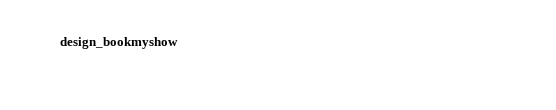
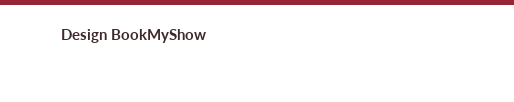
[60,37,178,49] design_bookmyshow -> [61,29,206,43] Design BookMyShow

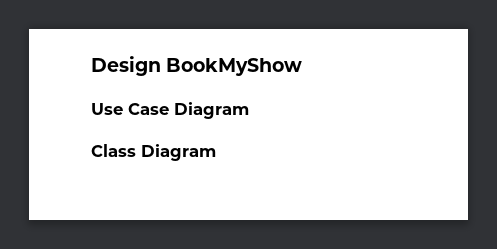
(206, 36) none -> [91,102,249,119] [91,144,216,161] // Use Case Diagram // Class Diagram

